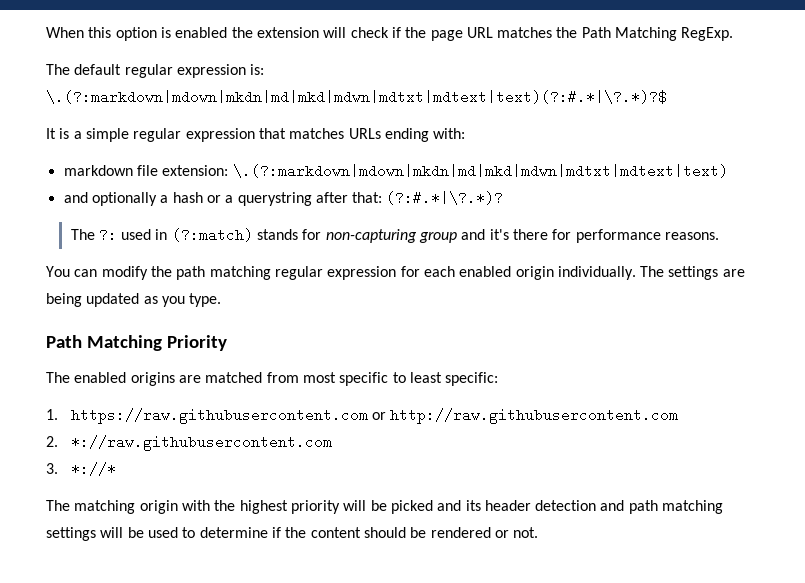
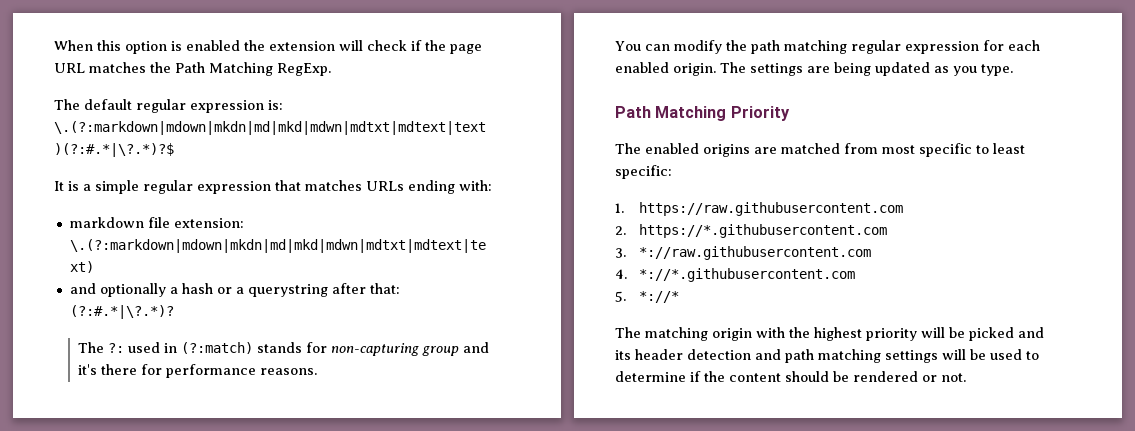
[515,266,636,280] origin individually. -> [673,63,716,76] origin.
[371,408,679,424] [46,435,332,451] [46,463,58,474] or http://raw.githubusercontent.com // 2. *://raw.githubusercontent.com // 3. -> [615,224,888,238] [615,246,872,260] [615,268,856,282] [615,291,626,302] // 2. https://*.githubusercontent.com // 3. *://raw.githubusercontent.com // 4. *://*.githubusercontent.com // 5.

